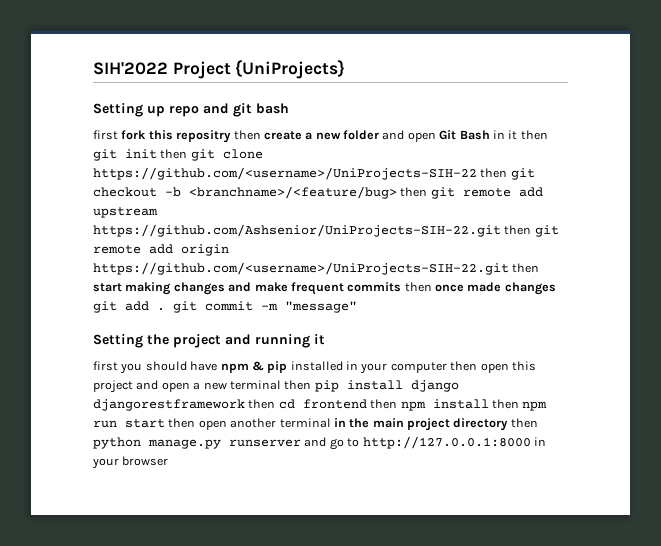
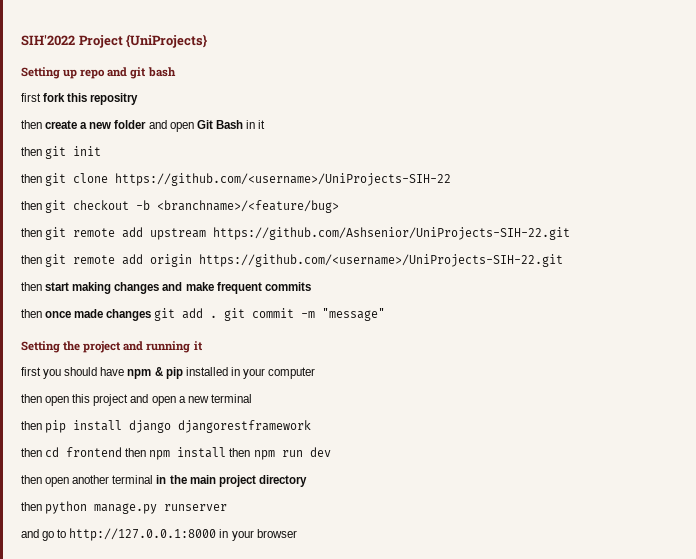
(232, 136) none -> (139, 99) //
(518, 135) none -> (266, 124) //
(157, 154) none -> (102, 151) //
(477, 173) none -> (452, 179) //
(397, 192) none -> (340, 206) //
(501, 230) none -> (571, 233) //
(509, 268) none -> (564, 260) //
(402, 287) none -> (311, 286) //
(447, 367) none -> (316, 373) //
(281, 385) none -> (252, 398) //
(245, 405) none -> (312, 426) //
[125,419,165,428] start -> [309,447,331,457] dev //
(509, 424) none -> (307, 481) //
(301, 443) none -> (228, 507) //

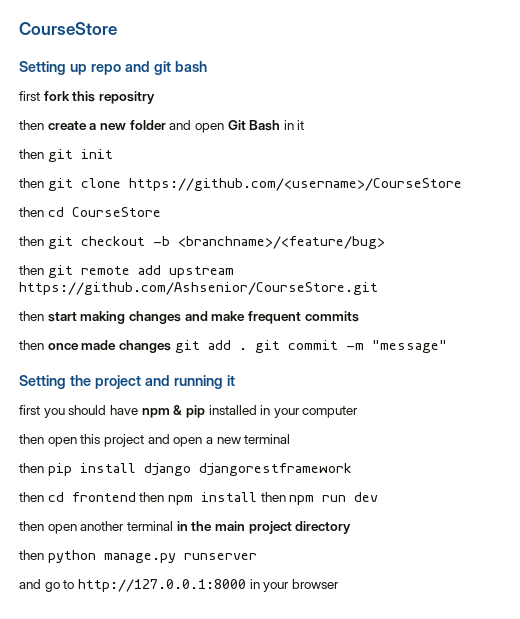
[21,34,208,48] SIH'2022 Project {UniProjects} -> [19,22,117,35] CourseStore
[115,173,452,186] https://github.com/<username>/UniProjects-SIH-22 -> [128,178,462,191] [19,207,161,217] https://github.com/<username>/CourseStore // then cd CourseStore
[213,227,571,240] [21,254,564,267] https://github.com/Ashsenior/UniProjects-SIH-22.git // then git remote add origin https://github.com/<username>/UniProjects-SIH-22.git -> [19,282,378,295] https://github.com/Ashsenior/CourseStore.git

